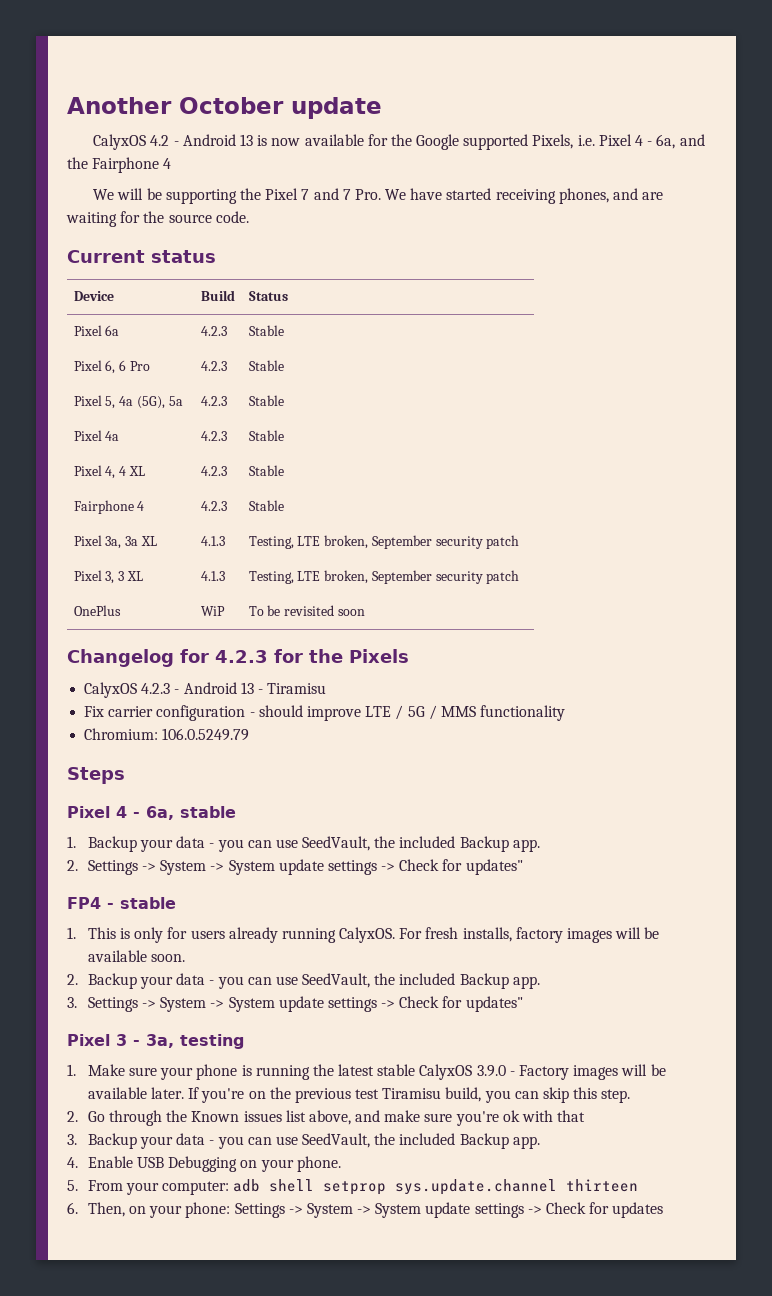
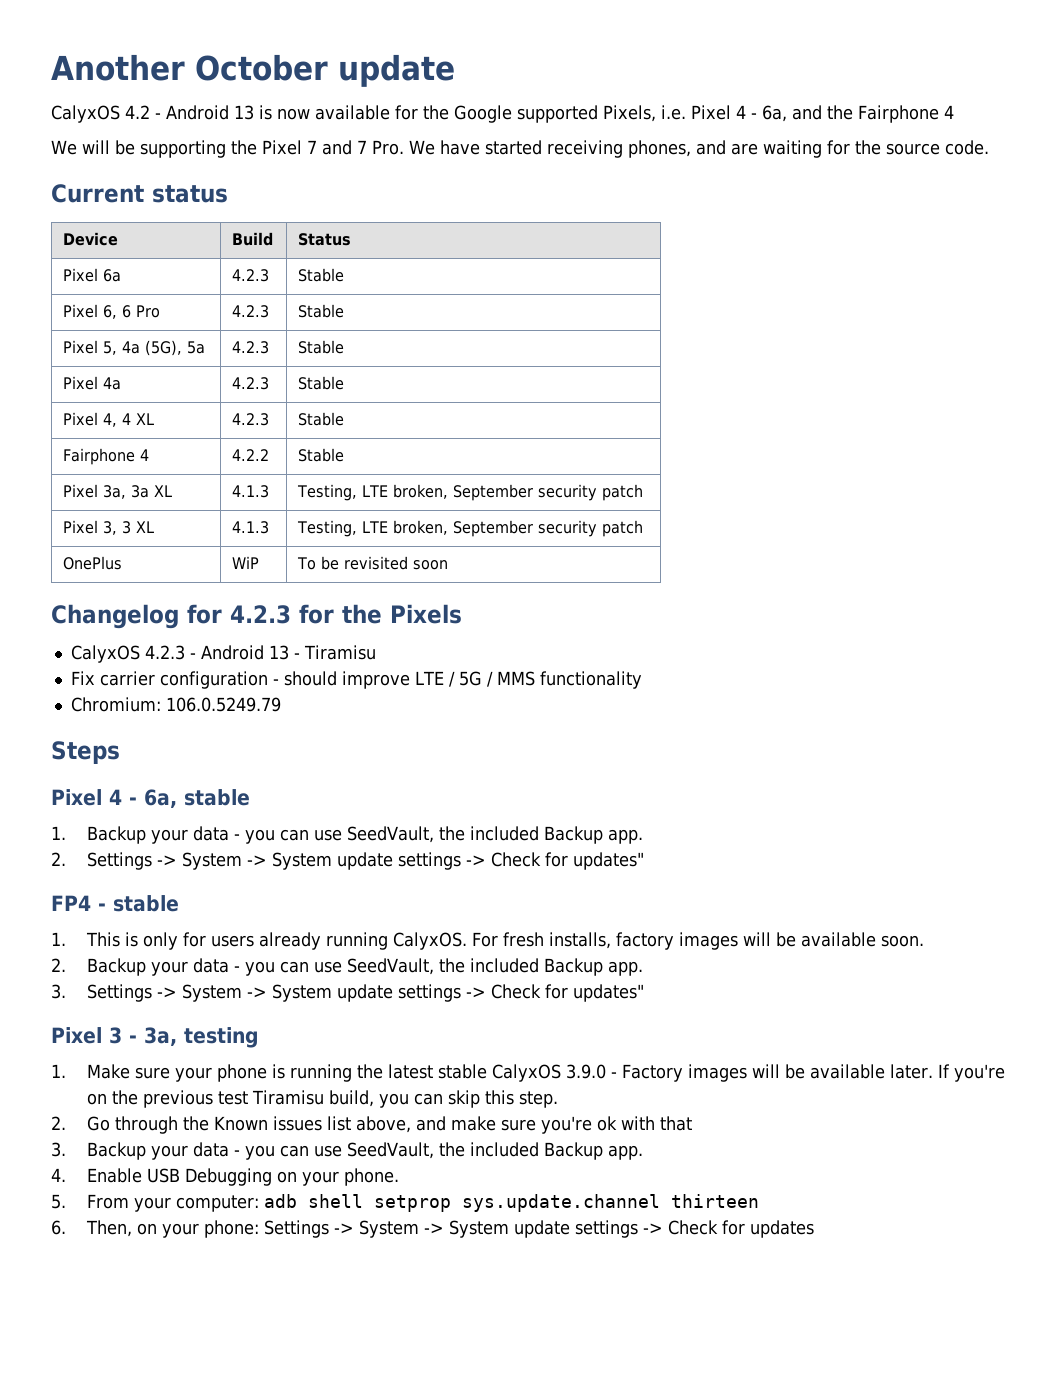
[200,501,227,511] 4.2.3 -> [232,449,270,461] 4.2.2

